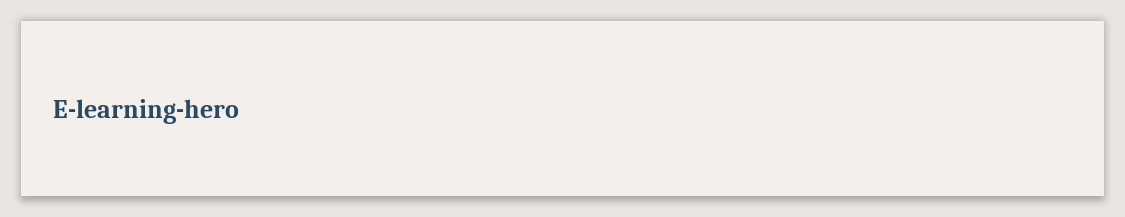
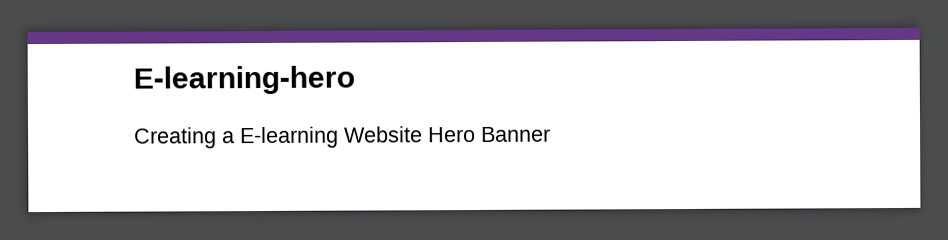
(239, 111) none -> [134,126,551,149] // Creating a E-learning Website Hero Banner

